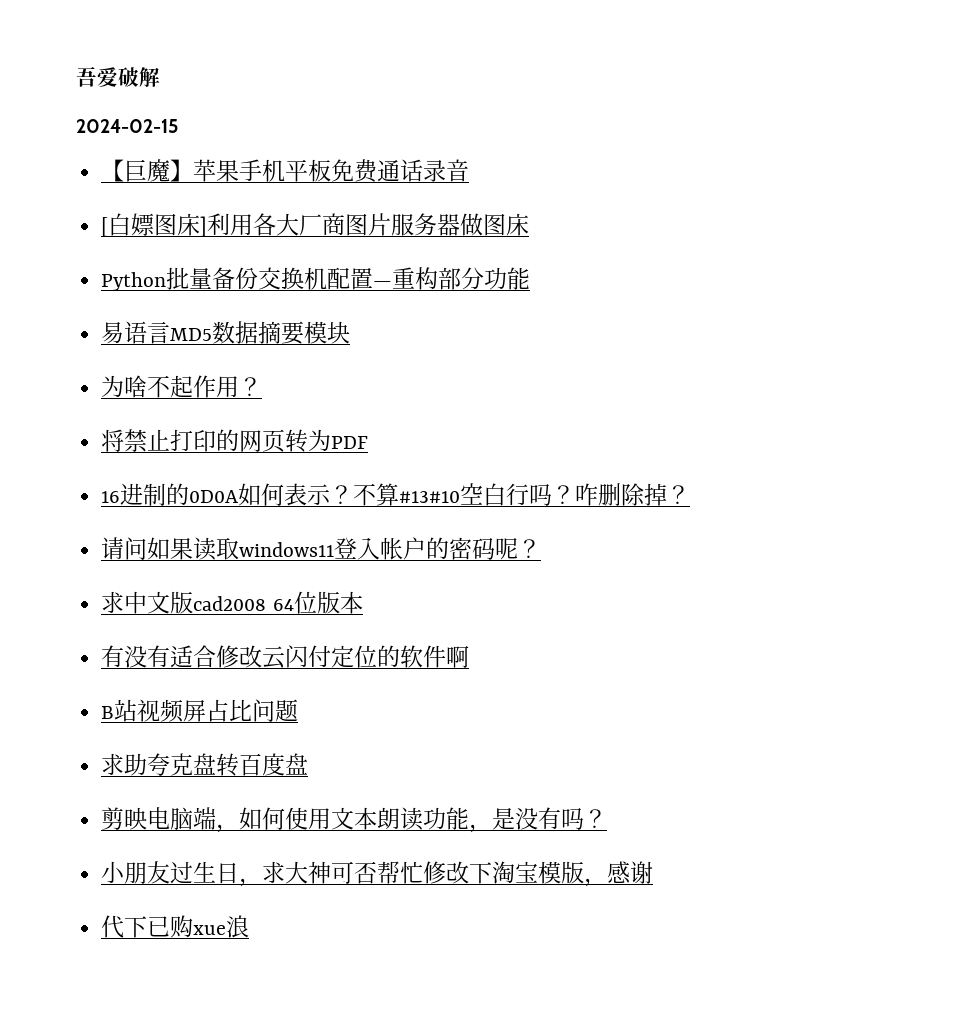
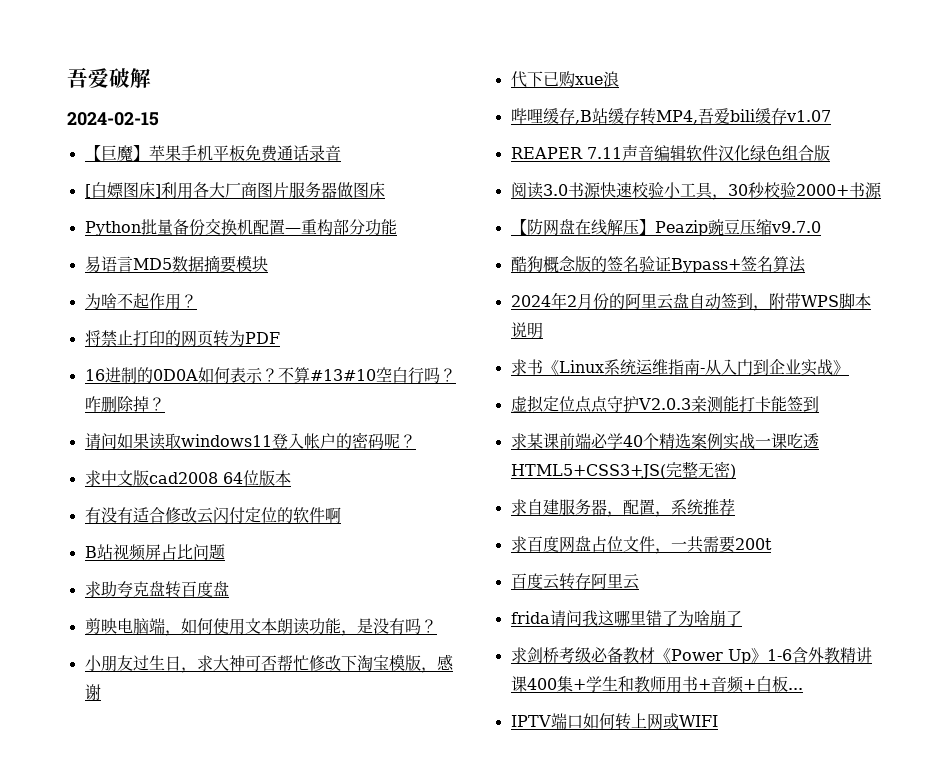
(250, 926) none -> [510,108,831,125] [510,144,830,161] [510,182,882,200] [510,218,821,236] [510,256,806,273] [510,292,871,311] [510,322,543,339] [510,359,849,376] [510,395,819,413] [510,433,819,450] [510,461,736,479] [510,498,735,517] [510,536,772,554] [510,573,639,590] [510,610,742,627] [510,647,872,664] [510,676,803,693] [510,713,718,730] // 哔哩缓存,B站缓存转MP4,吾爱bili缓存v1.07 // REAPER 7.11声音编辑软件汉化绿色组合版 // 阅读3.0书源快速校验小工具，30秒校验2000+书源 // 【防网盘在线解压】Peazip豌豆压缩v9.7.0 // 酷狗概念版的签名验证Bypass+签名算法 // 2024年2月份的阿里云盘自动签到，附带WPS脚本说明 // 求书《Linux系统运维指南-从入门到企业实战》 // 虚拟定位点点守护V2.0.3亲测能打卡能签到 // 求某课前端必学40个精选案例实战一课吃透HTML5+CSS3+JS(完整无密) // 求自建服务器，配置，系统推荐 // 求百度网盘占位文件，一共需要200t // 百度云转存阿里云 // frida请问我这哪里错了为啥崩了 // 求剑桥考级必备教材《Power Up》1-6含外教精讲课400集+学生和教师用书+音频+白板... // IPTV端口如何转上网或WIFI

